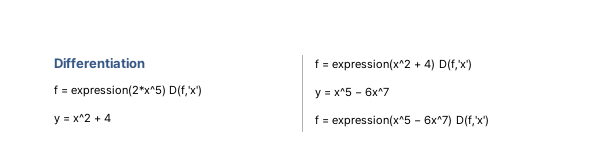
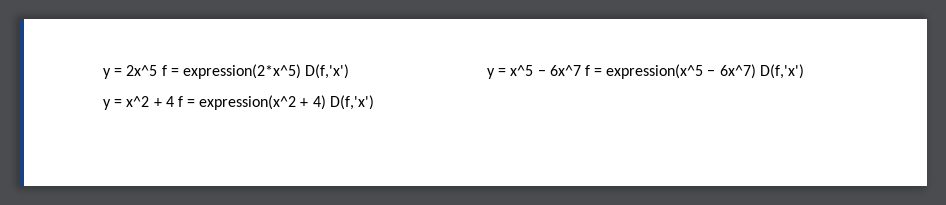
[54,57,145,69] Differentiation // -> [103,65,158,79] y = 2x^5
(112, 117) // -> (174, 101) none
(390, 92) // -> (581, 70) none

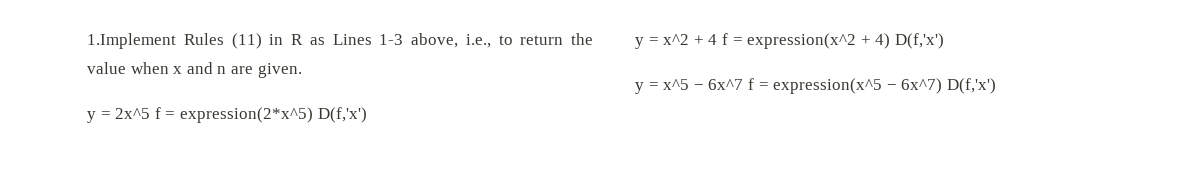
(103, 73) none -> [87,33,593,49] [87,62,302,78] 1.Implement Rules (11) in R as Lines 1-3 above, i.e., to return the value when x and n are given. //

